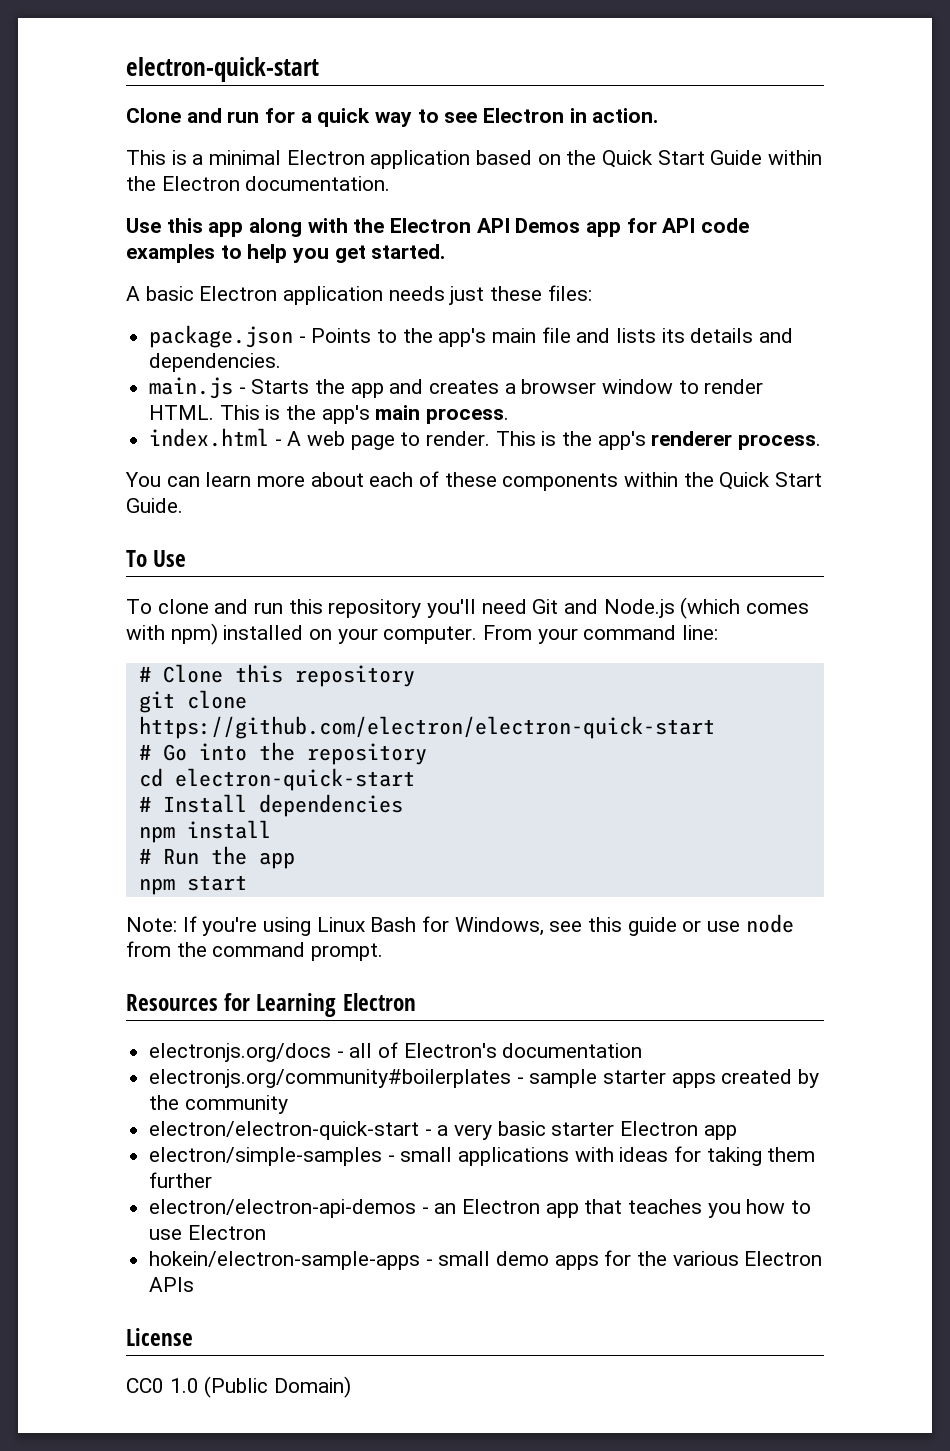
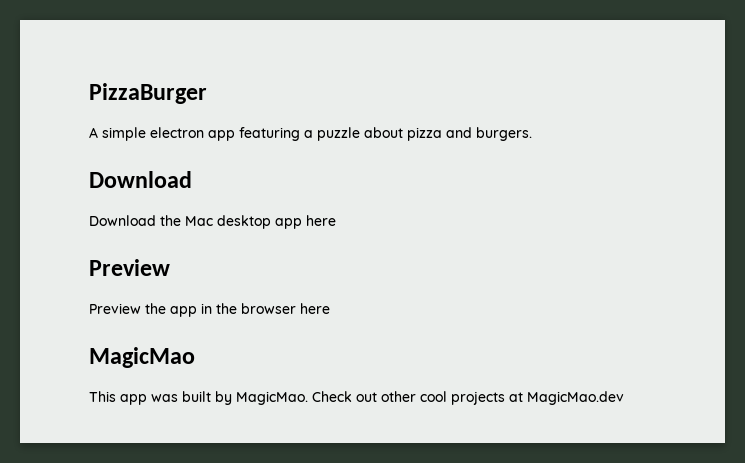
[126,57,319,82] [126,108,659,127] [126,150,823,169] [126,176,391,191] [126,218,750,237] [126,244,446,263] [126,285,592,305] [149,325,794,348] [149,353,282,372] [149,377,764,399] [149,405,510,424] [149,428,822,450] [125,471,823,491] [126,498,183,513] [126,550,187,567] [126,597,810,619] [126,623,719,645] [138,664,415,687] [138,690,247,713] [138,716,715,739] [138,742,427,765] [138,768,415,791] [138,794,403,817] [138,820,271,843] [138,846,295,869] [138,875,247,895] [126,914,794,936] [126,941,384,961] [126,993,416,1017] [149,1042,643,1062] [149,1069,820,1088] [149,1095,288,1114] [149,1121,737,1140] [149,1146,816,1166] [149,1172,213,1188] [149,1199,812,1218] [149,1225,266,1240] [149,1250,823,1270] [149,1277,195,1292] [126,1328,193,1346] [126,1376,352,1398] electron-quick-start // Clone and run for a quick way to see Electron in action. // This is a minimal Electron application based on the Quick Start Guide within the Electron documentation. // Use this app along with the Electron API Demos app for API code examples to help you get started. // A basic Electron application needs just these files: // package.json - Points to the app's main file and lists its details and dependencies. // main.js - Starts the app and creates a browser window to render HTML. This is the app's main process. // index.html - A web page to render. This is the app's renderer process. // You can learn more about each of these components within the Quick Start Guide. // To Use // To clone and run this repository you'll need Git and Node.js (which comes with npm) installed on your computer. From your command line: // # Clone this repository // git clone https://github.com/electron/electron-quick-start // # Go into the repository // cd electron-quick-start // # Install dependencies // npm install // # Run the app // npm start // Note: If you're using Linux Bash for Windows, see this guide or use node from the command prompt. // Resources for Learning Electron // electronjs.org/docs - all of Electron's documentation // electronjs.org/community#boilerplates - sample starter apps created by the community // electron/electron-quick-start - a very basic starter Electron app // electron/simple-samples - small applications with ideas for taking them further // electron/electron-api-demos - an Electron app that teaches you how to use Electron // hokein/electron-sample-apps - small demo apps for the various Electron APIs // License // CC0 1.0 (Public Domain) -> [89,83,207,104] [89,127,532,141] [89,171,192,188] [89,215,336,229] [89,259,170,276] [89,303,330,317] [89,347,195,368] [89,391,624,405] PizzaBurger // A simple electron app featuring a puzzle about pizza and burgers. // Download // Download the Mac desktop app here // Preview // Preview the app in the browser here // MagicMao // This app was built by MagicMao. Check out other cool projects at MagicMao.dev

